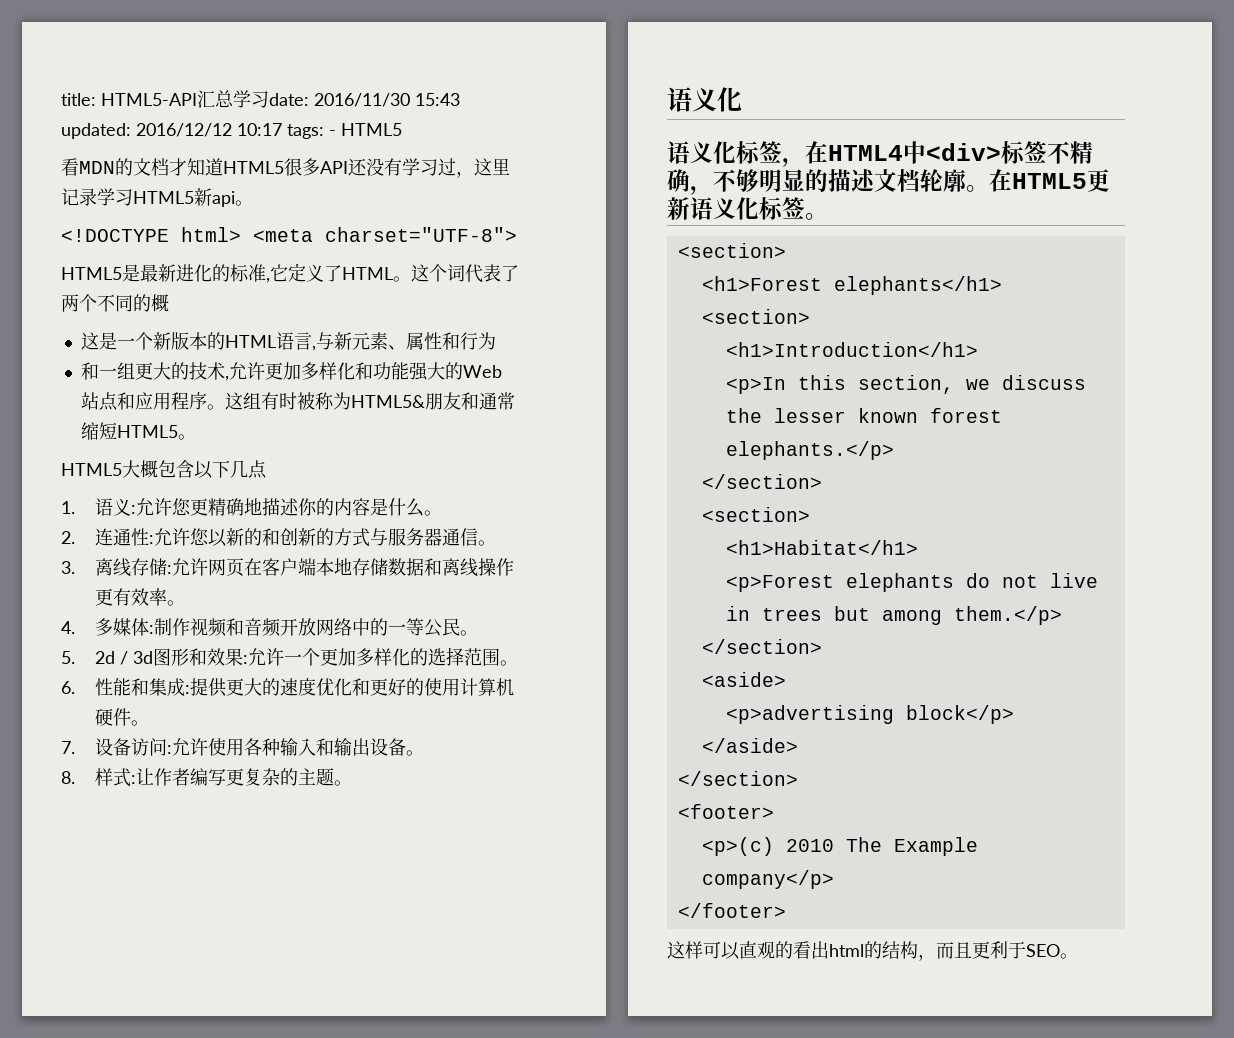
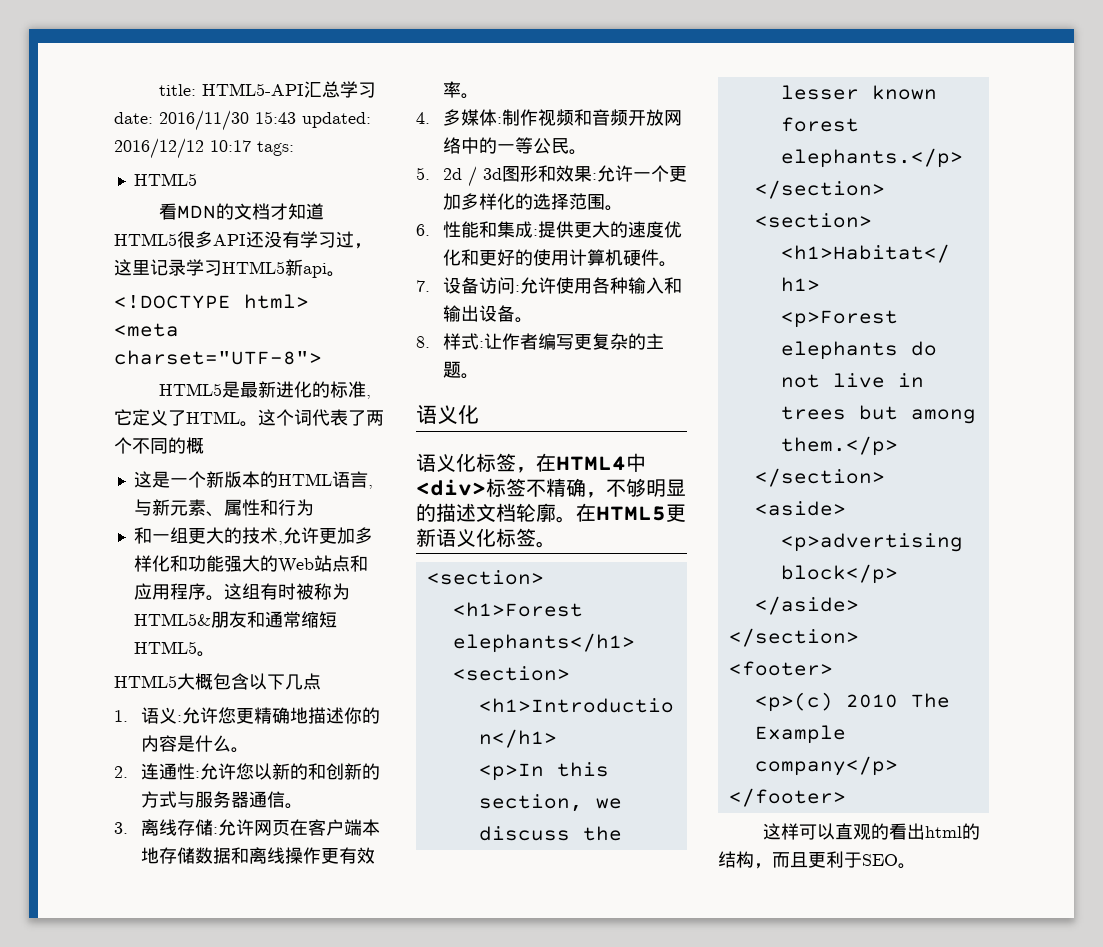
[329,130,336,136] - -> (294, 148) //

